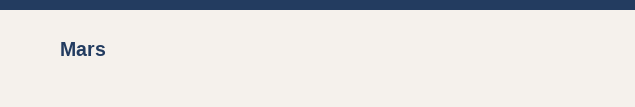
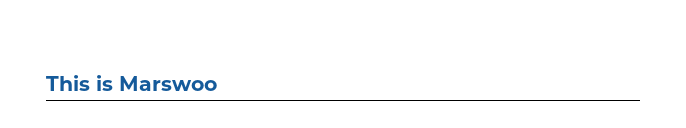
[60,42,106,56] Mars -> [46,75,217,91] This is Marswoo

